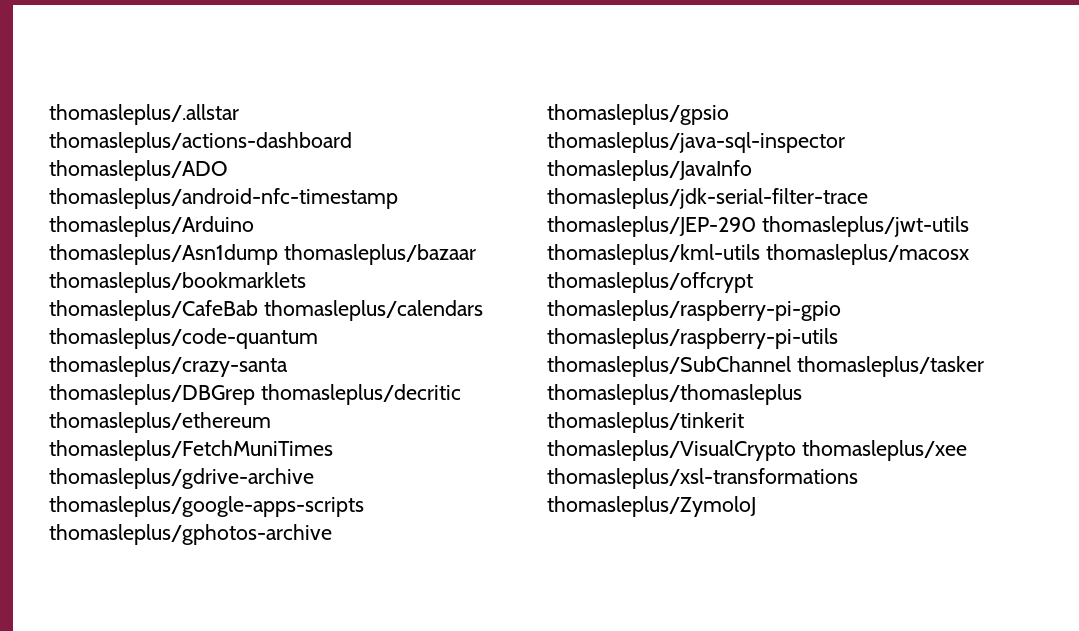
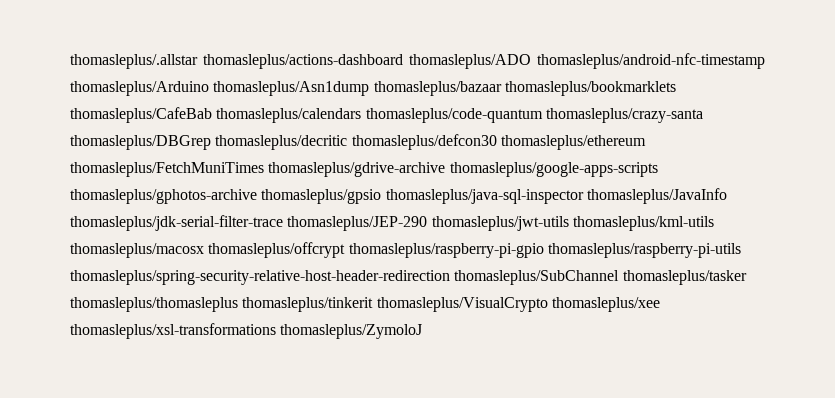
(461, 394) none -> [351,134,497,150] thomasleplus/defcon30
(838, 338) none -> [70,270,450,285] thomasleplus/spring-security-relative-host-header-redirection

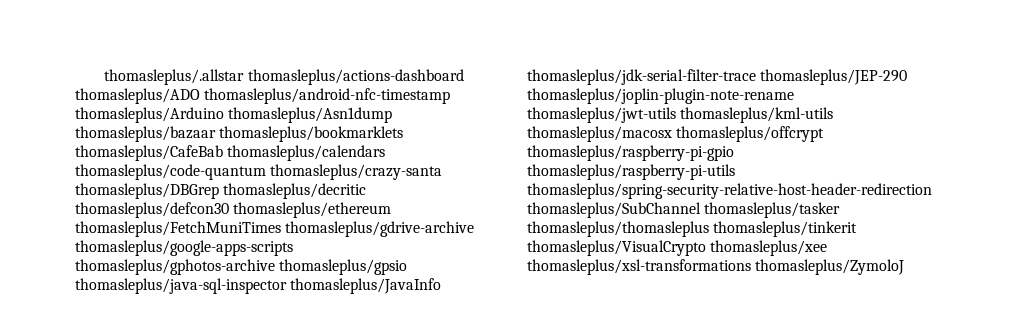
(428, 223) none -> [527,88,794,104] thomasleplus/joplin-plugin-note-rename

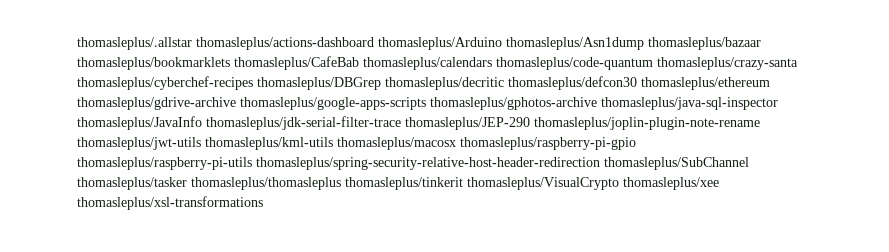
[75,88,451,104] thomasleplus/ADO thomasleplus/android-nfc-timestamp -> (374, 43) none
(443, 172) none -> [77,76,253,90] thomasleplus/cyberchef-recipes
[75,221,281,237] thomasleplus/FetchMuniTimes -> (770, 83) none
[279,259,408,275] thomasleplus/gpsio -> (597, 103) none
[676,126,825,142] thomasleplus/offcrypt -> (456, 143) none
[755,259,905,275] thomasleplus/ZymoloJ -> (263, 203) none

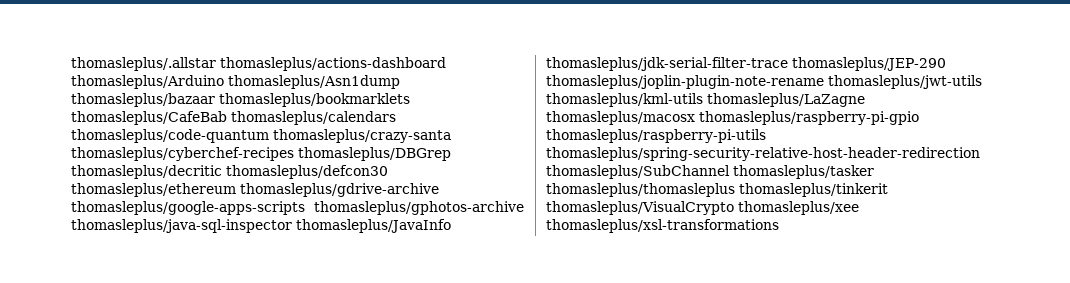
(333, 143) none -> [707,93,865,107] thomasleplus/LaZagne

